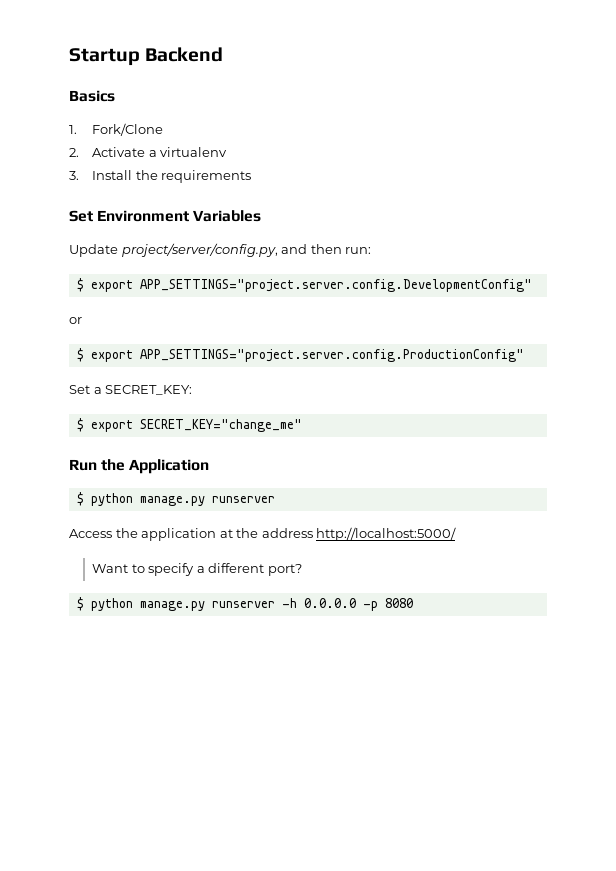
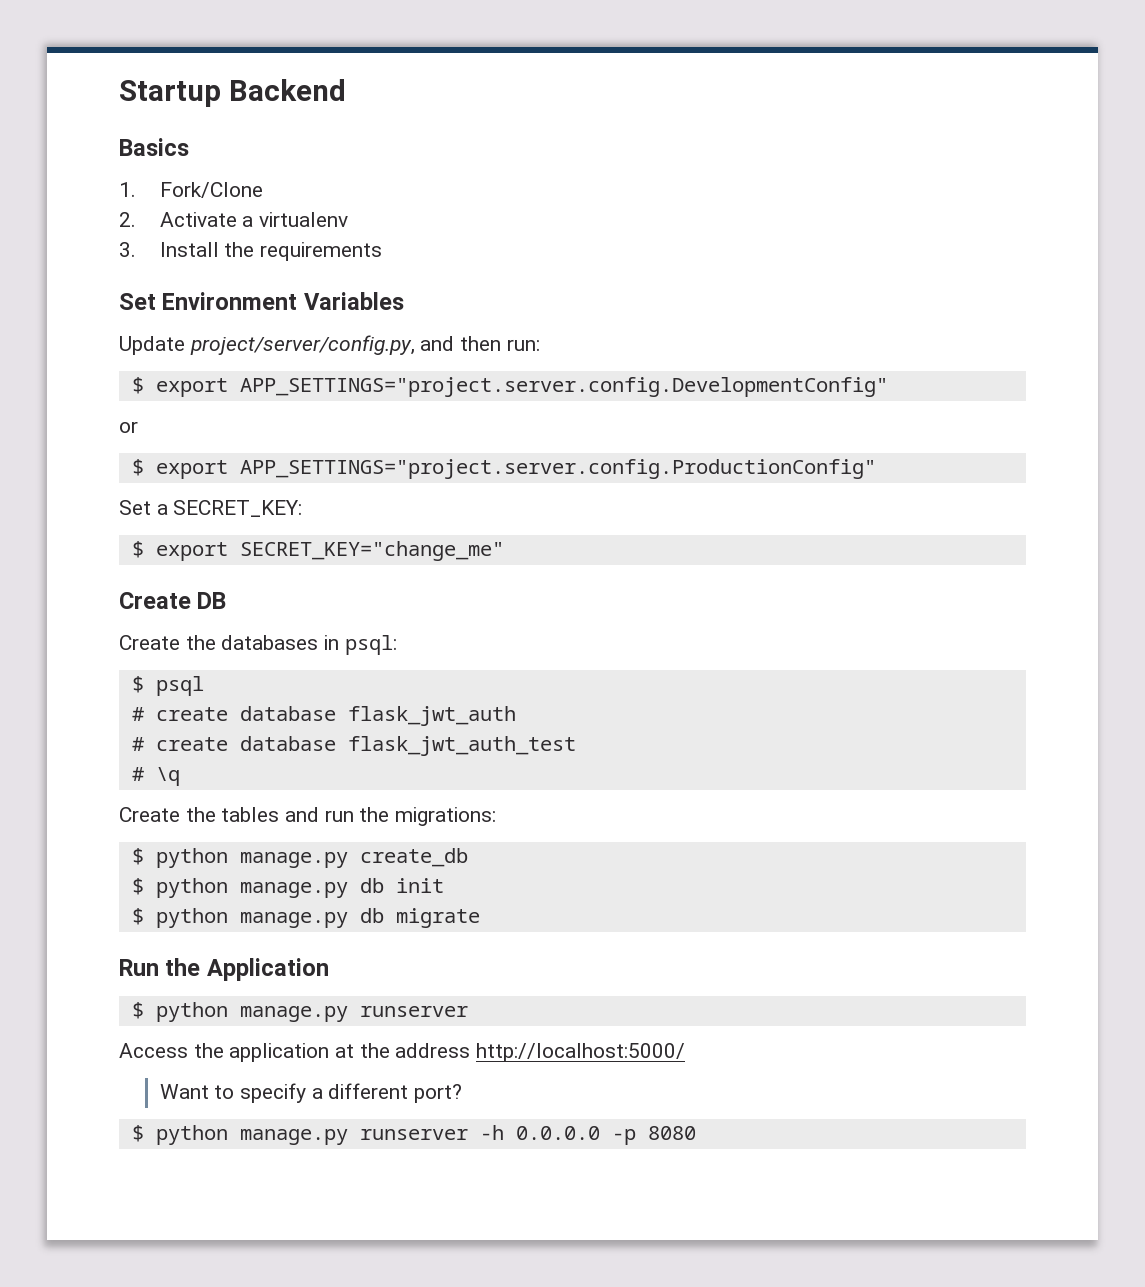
(302, 425) none -> [119,592,227,609] [119,635,397,655] [131,676,204,696] [131,706,516,726] [131,736,576,756] [131,767,180,786] [119,807,497,826] [131,848,468,868] [131,878,444,898] [131,908,480,928] // Create DB // Create the databases in psql: // $ psql // # create database flask_jwt_auth // # create database flask_jwt_auth_test // # \q // Create the tables and run the migrations: // $ python manage.py create_db // $ python manage.py db init // $ python manage.py db migrate

